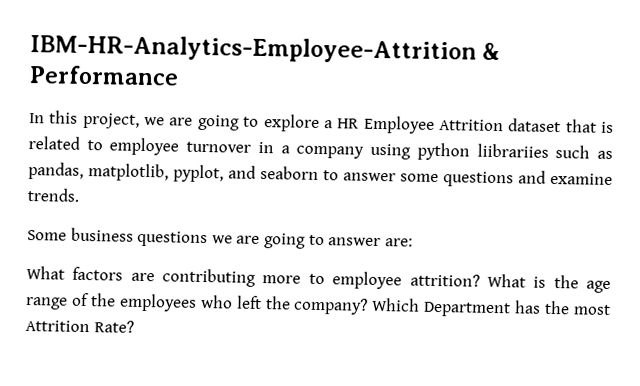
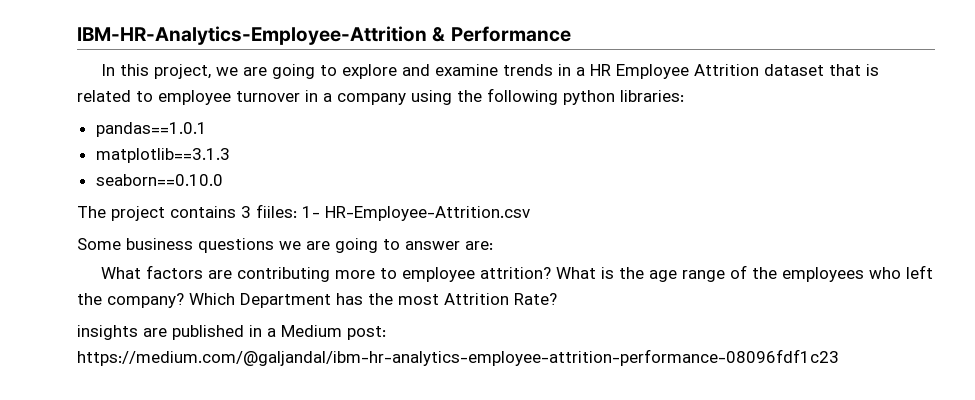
(320, 123) none -> [401,64,571,76] and examine trends in
[416,142,614,161] [28,162,613,188] [27,188,80,202] python liibrariies such as pandas, matplotlib, pyplot, and seaborn to answer some questions and examine trends. -> [457,88,684,105] [95,122,207,137] [95,148,230,163] [95,174,223,186] [77,204,530,221] the following python libraries: // pandas==1.0.1 // matplotlib==3.1.3 // seaborn==0.10.0 // The project contains 3 fiiles: 1- HR-Employee-Attrition.csv
(134, 326) none -> [77,325,386,340] [77,349,839,366] // insights are published in a Medium post: https://medium.com/@galjandal/ibm-hr-analytics-employee-attrition-performance-08096fdf1c23

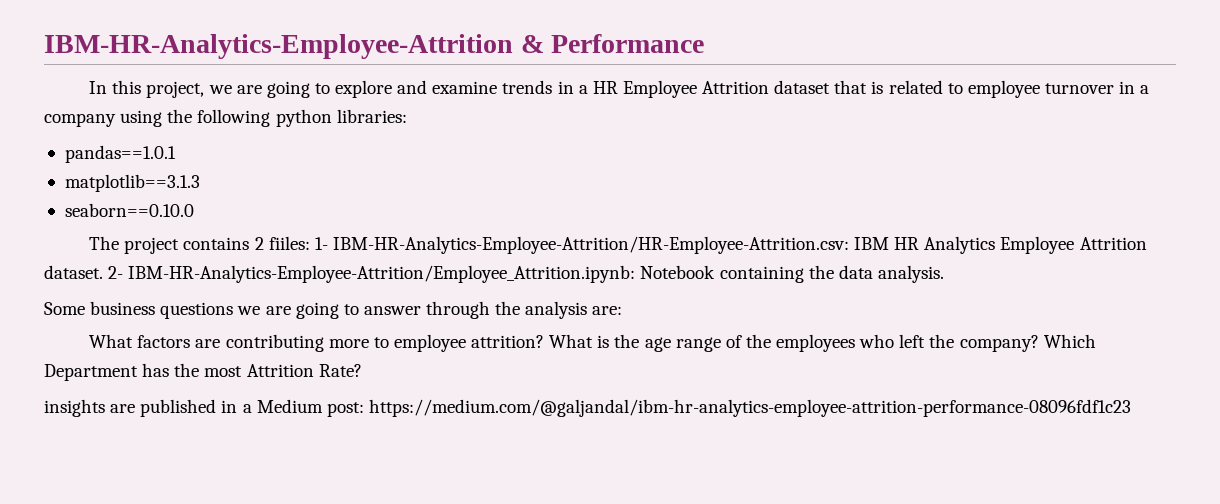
[241,206,251,218] 3 -> [254,237,264,250] 2
[325,206,530,221] HR-Employee-Attrition.csv -> [332,236,1147,254] [44,265,944,283] IBM-HR-Analytics-Employee-Attrition/HR-Employee-Attrition.csv: IBM HR Analytics Employee Attrition dataset. 2- IBM-HR-Analytics-Employee-Attrition/Employee_Attrition.ipynb: Notebook containing the data analysis.
(460, 245) none -> [426,301,588,319] through the analysis

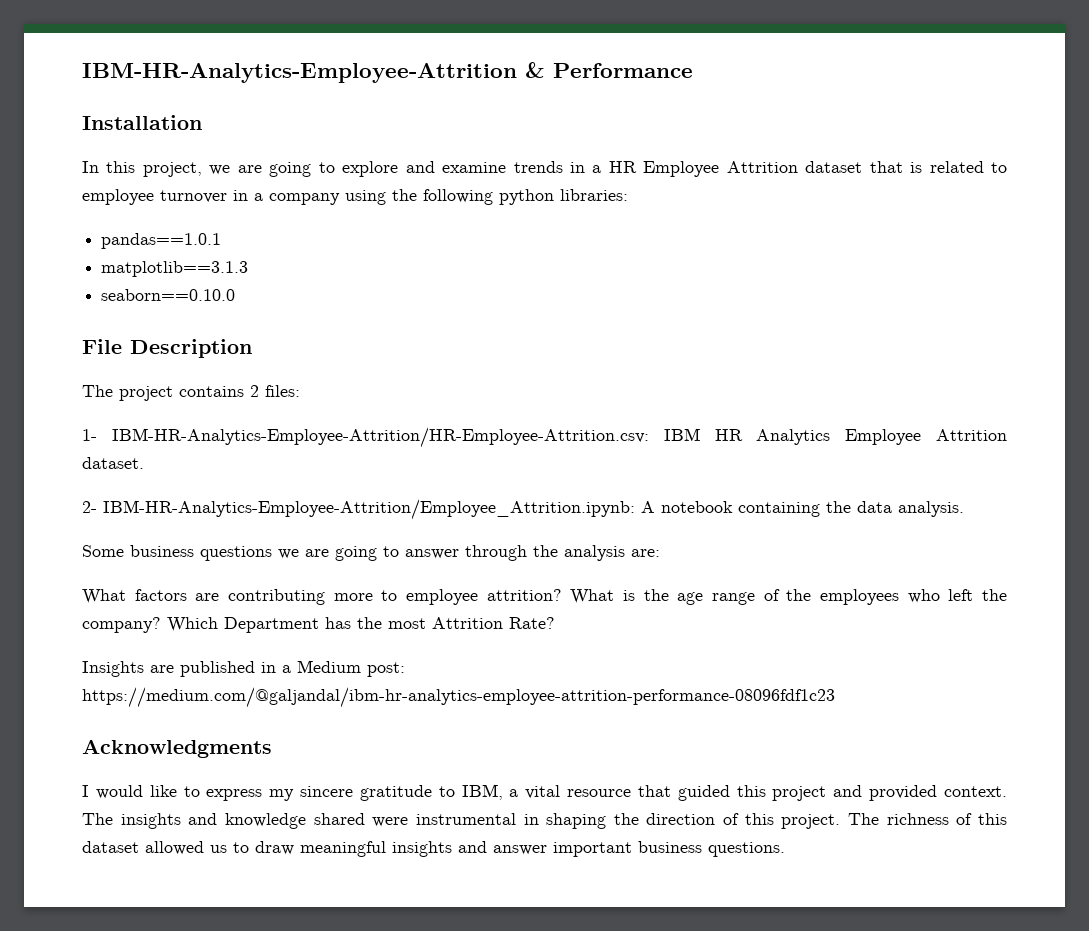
(705, 43) none -> [82,115,202,130] // Installation
(194, 210) none -> [82,339,252,358] // File Description
[268,236,310,250] fiiles: -> [265,385,300,397] files: //
(103, 272) none -> (144, 463) //
[640,265,716,279] Notebook -> [641,501,733,513] A notebook
[44,399,105,417] insights -> [82,661,144,677] Insights
(1131, 408) none -> [82,739,272,758] [82,784,1008,801] [82,813,1007,829] [82,841,785,857] // Acknowledgments // I would like to express my sincere gratitude to IBM, a vital resource that guided this project and provided context. The insights and knowledge shared were instrumental in shaping the direction of this project. The richness of this dataset allowed us to draw meaningful insights and answer important business questions.

